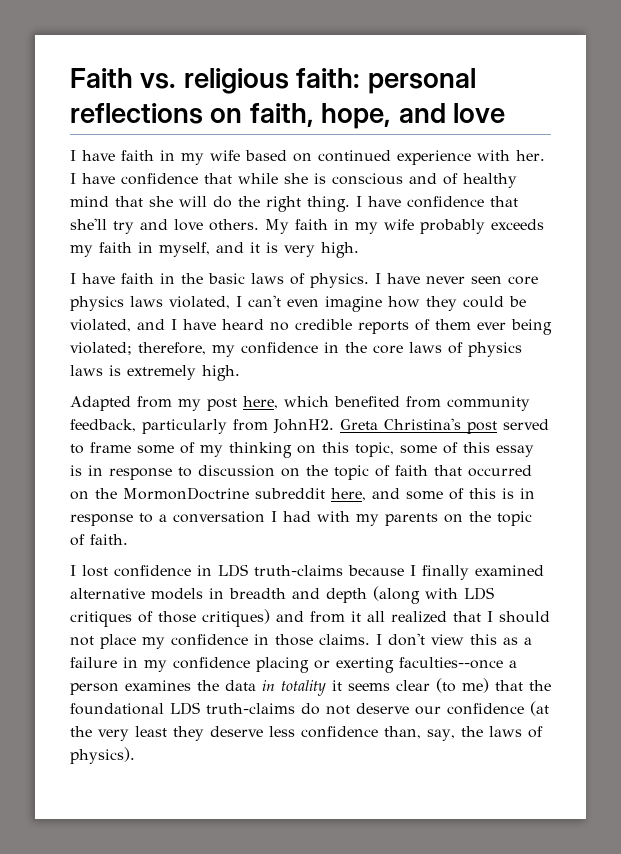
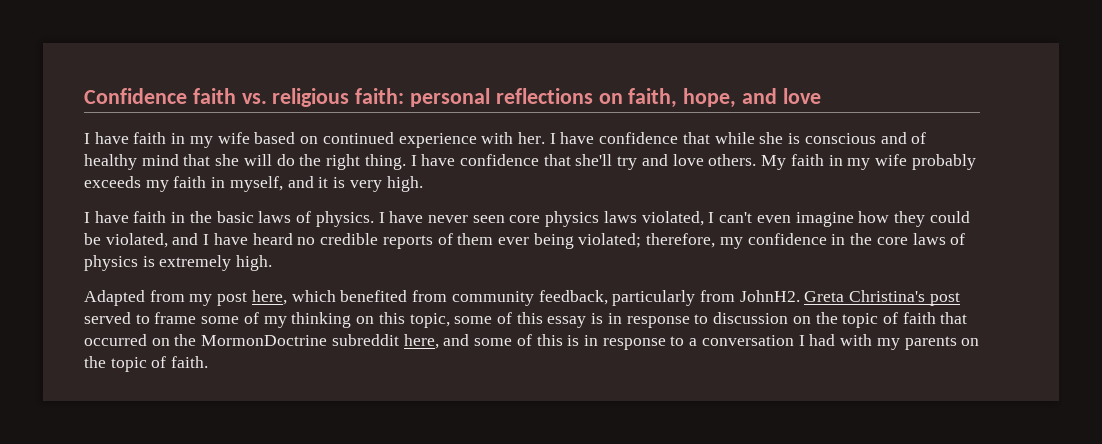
[70,68,133,88] Faith -> [84,88,236,104] Confidence faith
[70,365,103,376] laws -> (138, 263) none
[70,564,544,580] [70,586,494,604] [70,609,550,627] [70,633,532,649] [70,657,517,673] [70,678,551,696] [70,701,549,716] [70,726,543,741] [70,747,135,764] // I lost confidence in LDS truth-claims because I finally examined alternative models in breadth and depth (along with LDS critiques of those critiques) and from it all realized that I should not place my confidence in those claims. I don't view this as a failure in my confidence placing or exerting faculties--once a person examines the data in totality it seems clear (to me) that the foundational LDS truth-claims do not deserve our confidence (at the very least they deserve less confidence than, say, the laws of physics). -> (209, 362) none

